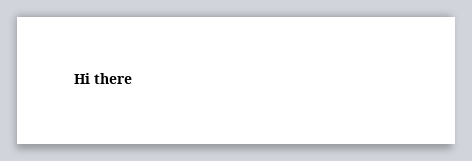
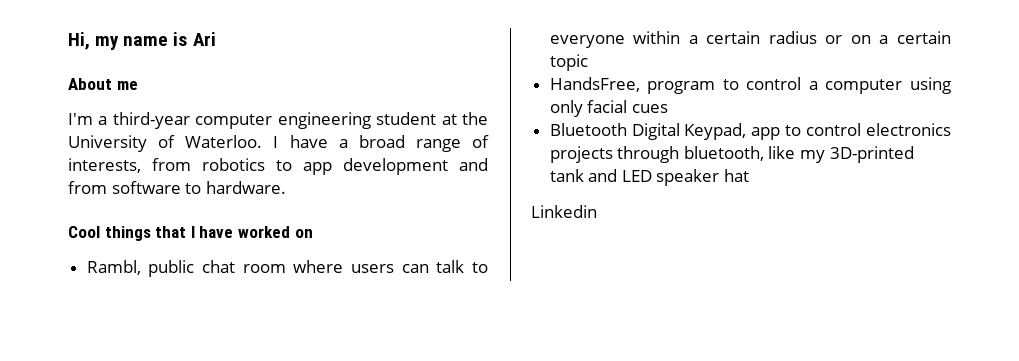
[74,73,132,84] Hi there -> [68,32,216,50] [68,78,138,90] [68,112,488,129] [68,135,489,152] [68,158,488,175] [68,181,286,194] [68,226,313,241] [86,260,489,277] [549,31,952,48] [549,54,588,71] [549,77,951,94] [549,100,668,117] [549,123,951,140] [549,146,914,163] [549,169,750,186] [531,205,597,218] Hi, my name is Ari // About me // I'm a third-year computer engineering student at the University of Waterloo. I have a broad range of interests, from robotics to app development and from software to hardware. // Cool things that I have worked on // Rambl, public chat room where users can talk to everyone within a certain radius or on a certain topic // HandsFree, program to control a computer using only facial cues // Bluetooth Digital Keypad, app to control electronics projects through bluetooth, like my 3D-printed tank and LED speaker hat // Linkedin

